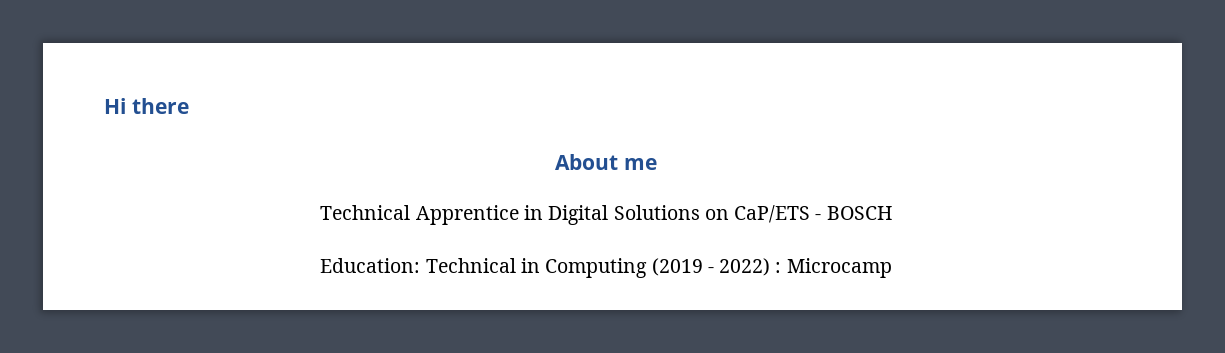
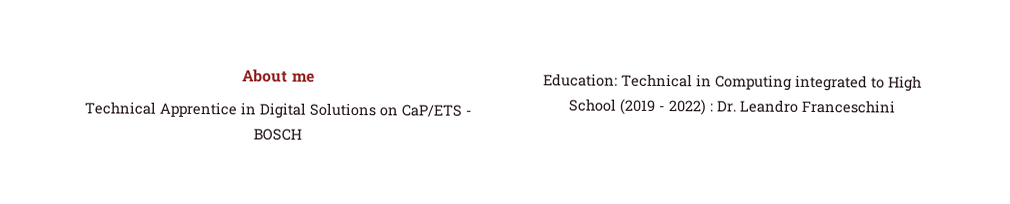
[104,98,189,114] Hi there // -> (242, 76) none
(648, 268) none -> [795,74,922,92] [568,98,617,112] integrated to High School
[786,258,892,278] Microcamp -> [716,99,896,114] Dr. Leandro Franceschini

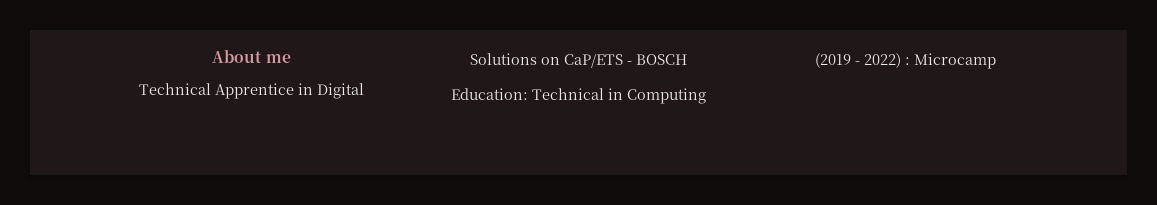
[795,74,922,92] [568,98,617,112] integrated to High School -> (706, 96) none
[716,99,896,114] Dr. Leandro Franceschini -> [914,53,996,69] Microcamp

